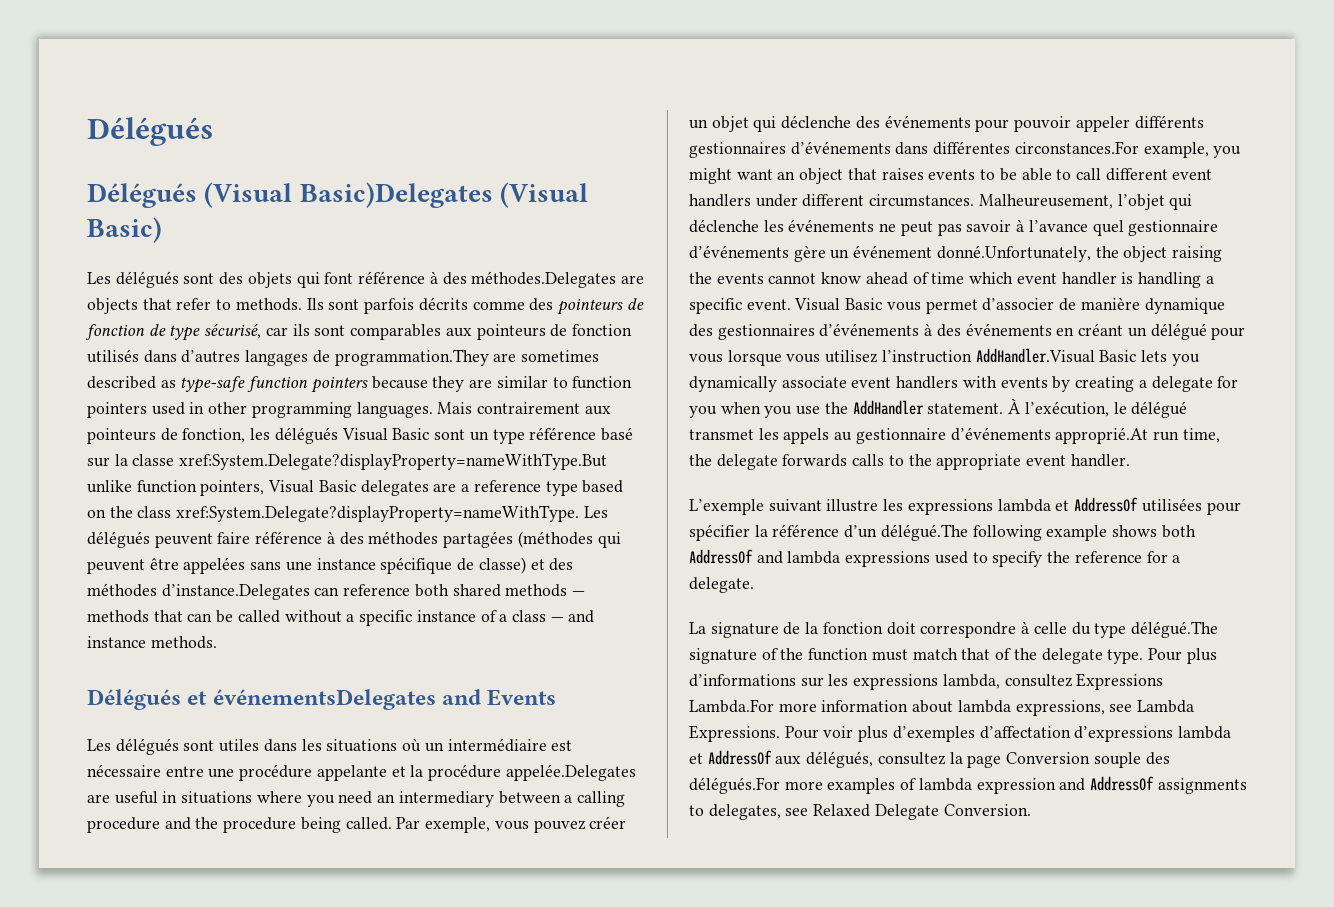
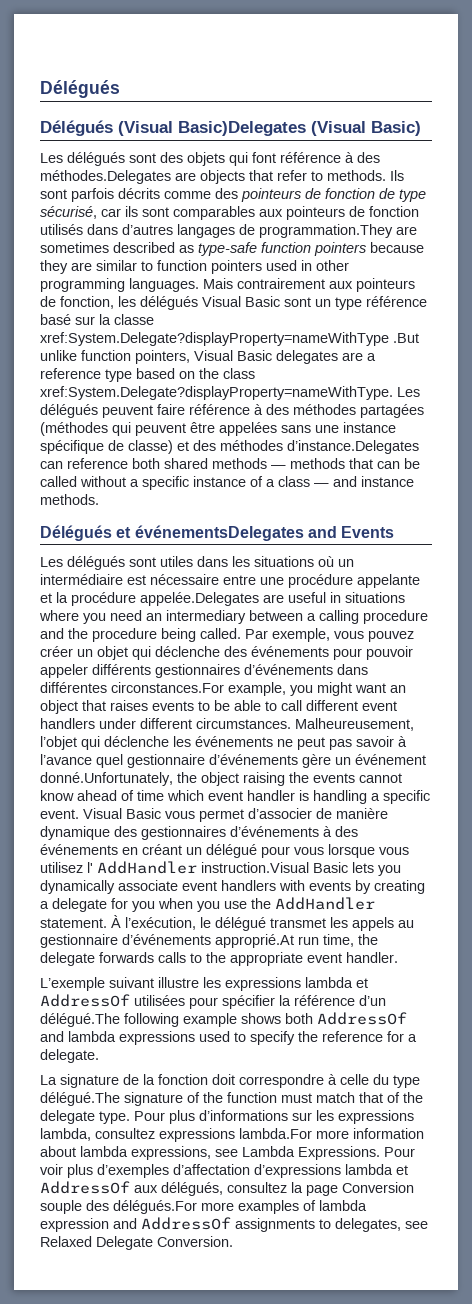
[179,453,608,470] xref:System.Delegate?displayProperty=nameWithType.But -> [40,332,419,346] xref:System.Delegate?displayProperty=nameWithType .But
[881,348,1095,363] l’instruction AddHandler.Visual -> [87,861,309,874] l' AddHandler instruction.Visual
[1076,673,1164,690] [689,699,774,713] Expressions Lambda.For -> [159,1128,312,1142] expressions lambda.For

